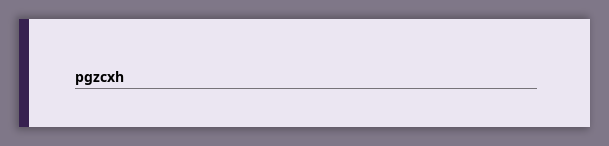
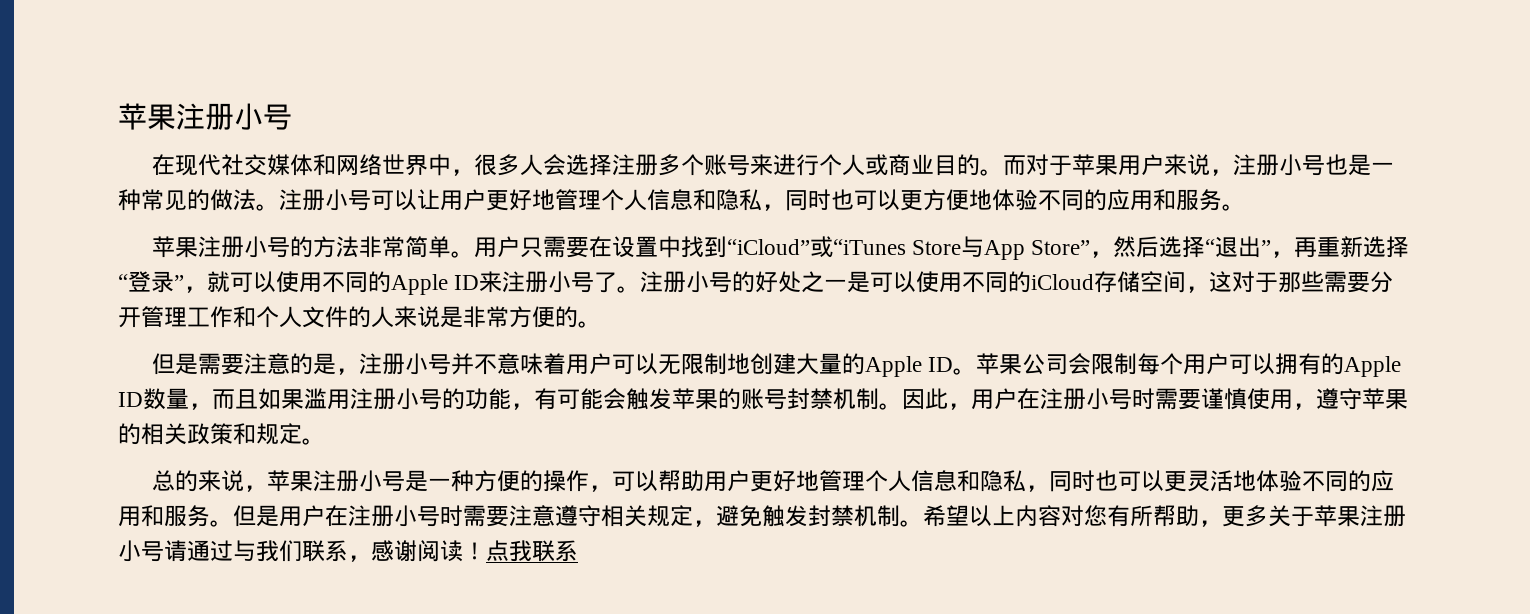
[75,71,124,85] pgzcxh -> [118,103,292,130] [151,154,1394,176] [118,189,1245,211] [151,236,1410,260] [118,271,1394,295] [118,306,601,328] [151,353,1402,377] [118,388,1408,410] [118,423,325,445] [151,470,1394,492] [118,505,1406,527] [118,540,578,562] 苹果注册小号 // 在现代社交媒体和网络世界中，很多人会选择注册多个账号来进行个人或商业目的。而对于苹果用户来说，注册小号也是一种常见的做法。注册小号可以让用户更好地管理个人信息和隐私，同时也可以更方便地体验不同的应用和服务。 // 苹果注册小号的方法非常简单。用户只需要在设置中找到“iCloud”或“iTunes Store与App Store”，然后选择“退出”，再重新选择“登录”，就可以使用不同的Apple ID来注册小号了。注册小号的好处之一是可以使用不同的iCloud存储空间，这对于那些需要分开管理工作和个人文件的人来说是非常方便的。 // 但是需要注意的是，注册小号并不意味着用户可以无限制地创建大量的Apple ID。苹果公司会限制每个用户可以拥有的Apple ID数量，而且如果滥用注册小号的功能，有可能会触发苹果的账号封禁机制。因此，用户在注册小号时需要谨慎使用，遵守苹果的相关政策和规定。 // 总的来说，苹果注册小号是一种方便的操作，可以帮助用户更好地管理个人信息和隐私，同时也可以更灵活地体验不同的应用和服务。但是用户在注册小号时需要注意遵守相关规定，避免触发封禁机制。希望以上内容对您有所帮助，更多关于苹果注册小号请通过与我们联系，感谢阅读！点我联系

